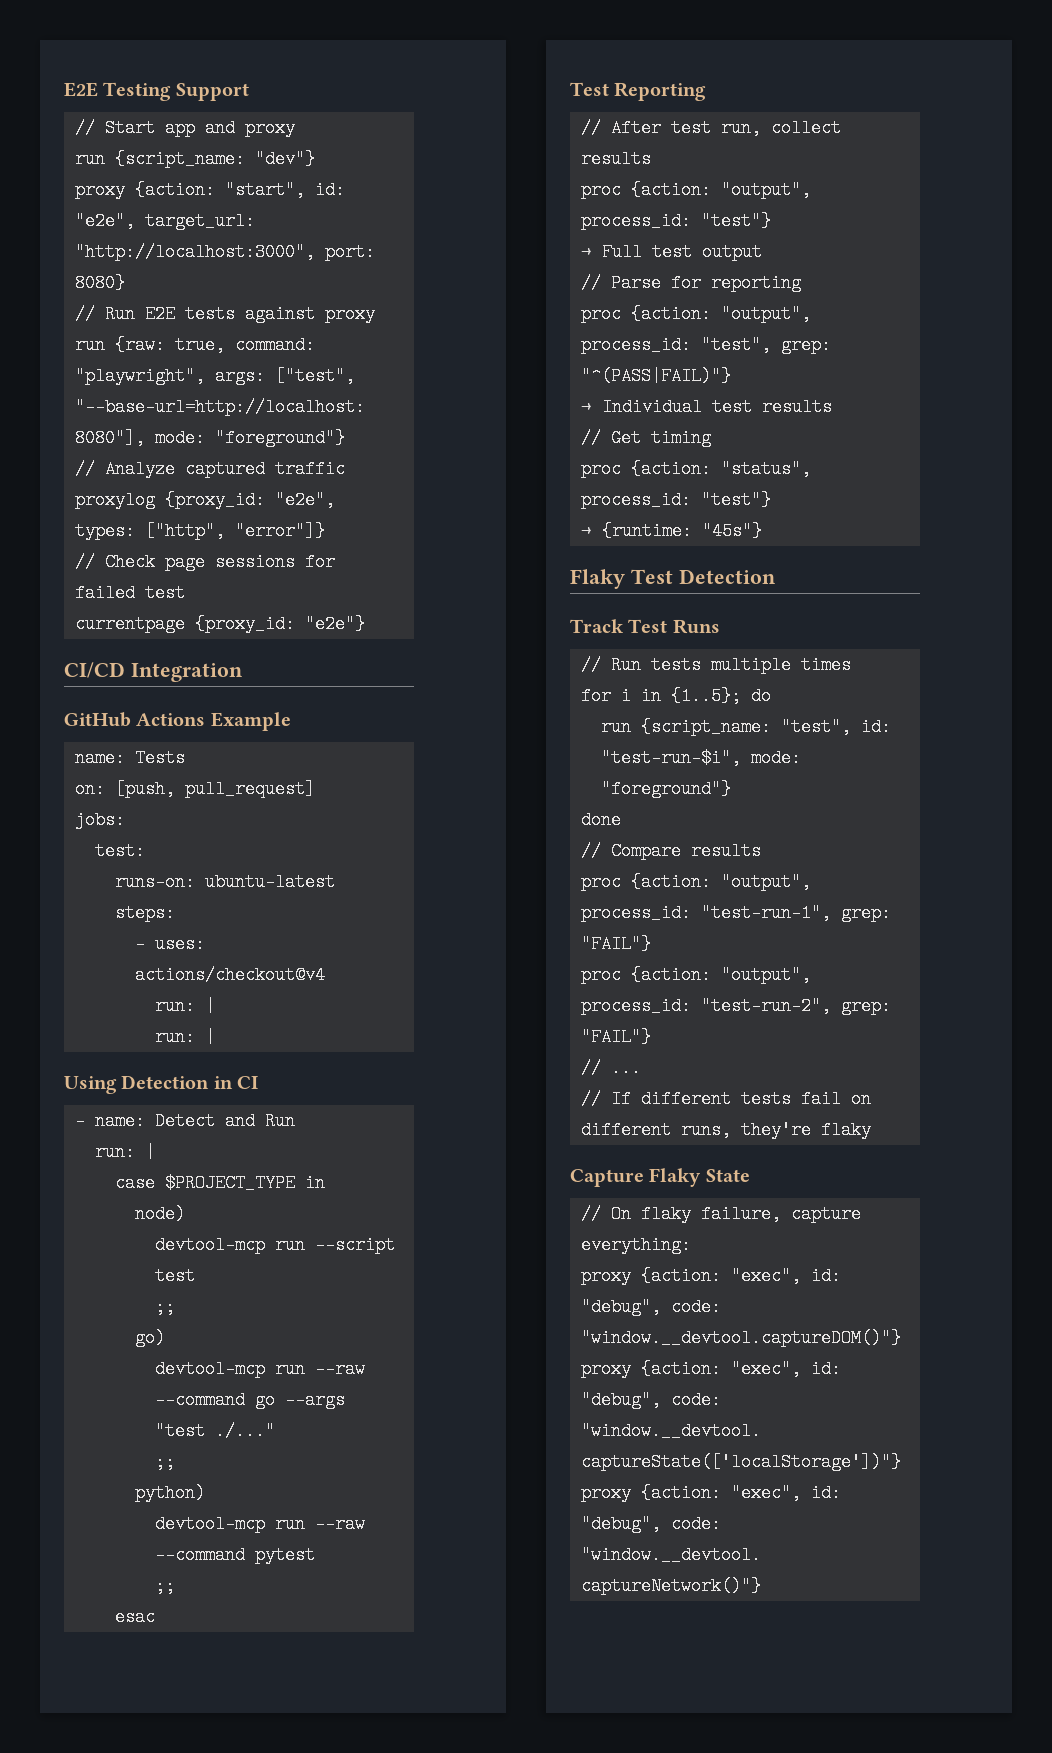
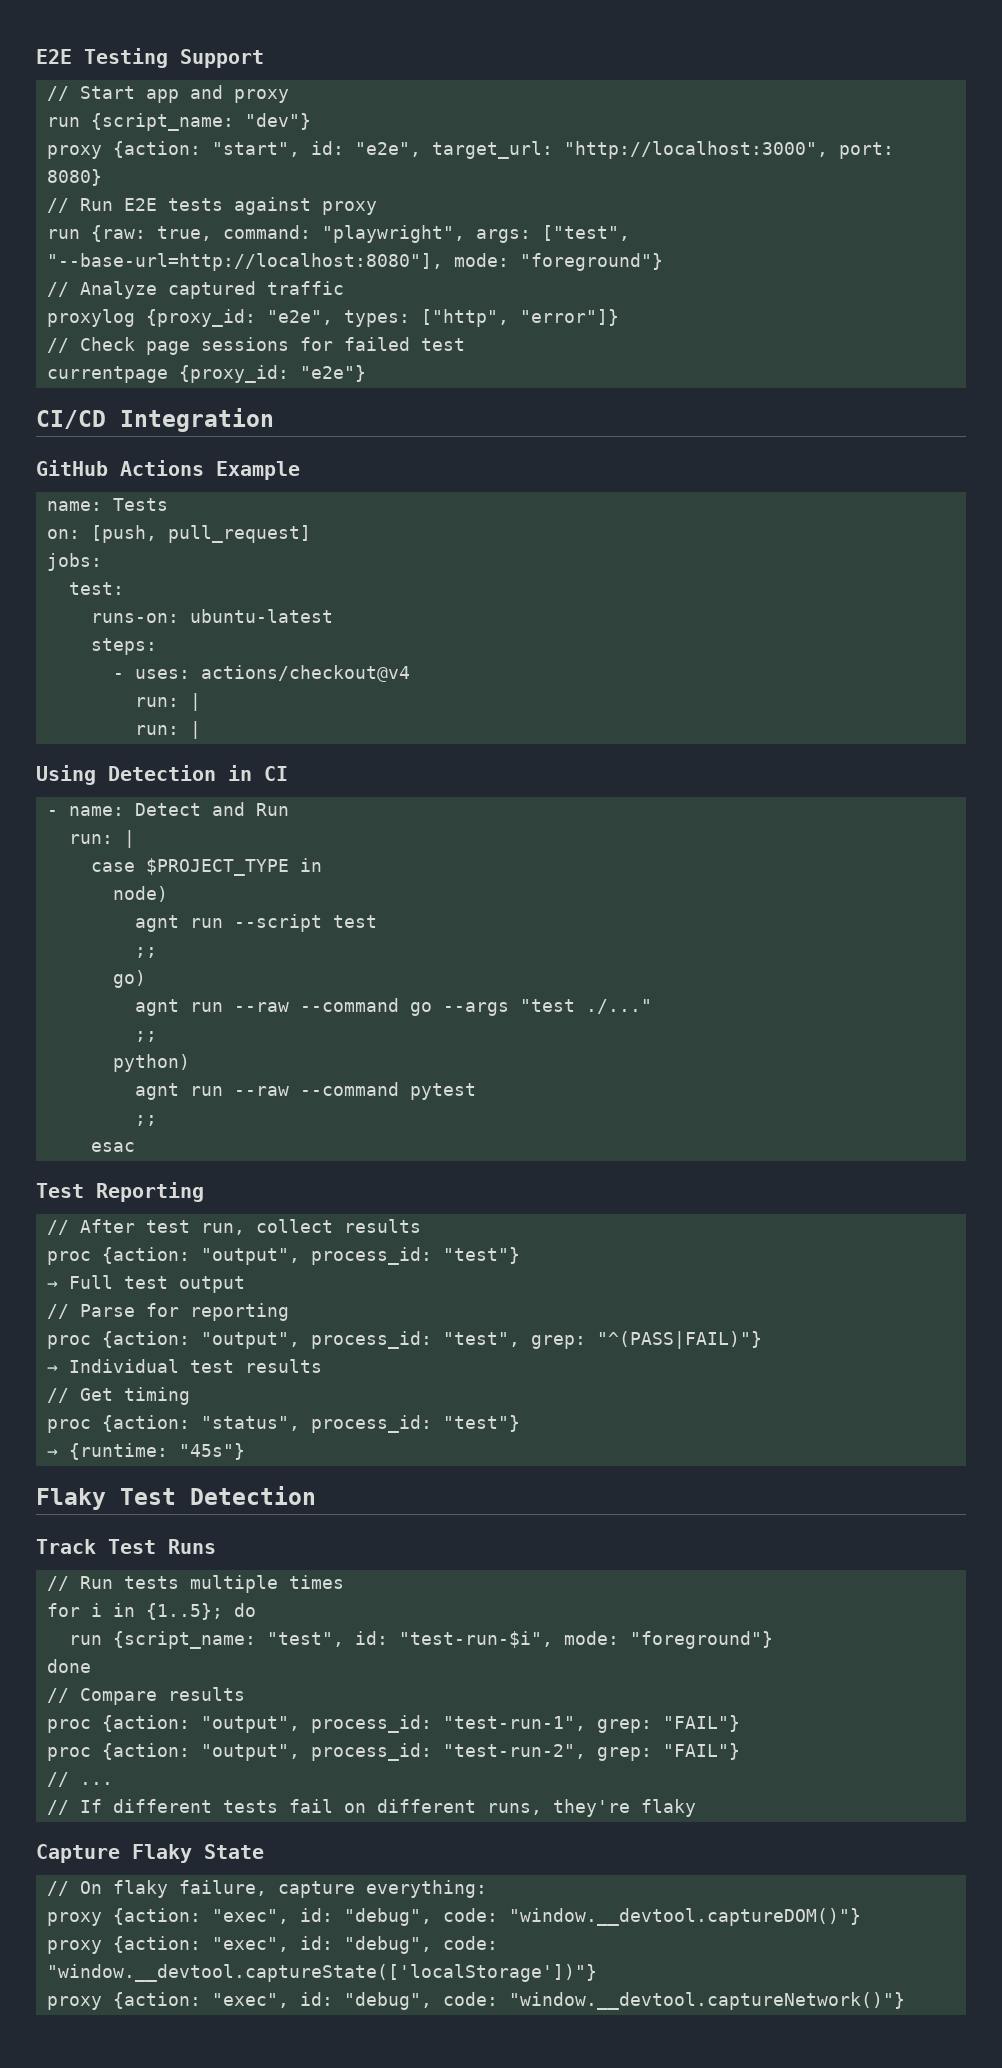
[155,1236,266,1254] devtool-mcp -> [134,915,179,932] agnt
[155,1360,266,1378] devtool-mcp -> [134,999,179,1016] agnt
[155,1515,266,1533] devtool-mcp -> [134,1083,179,1100] agnt

